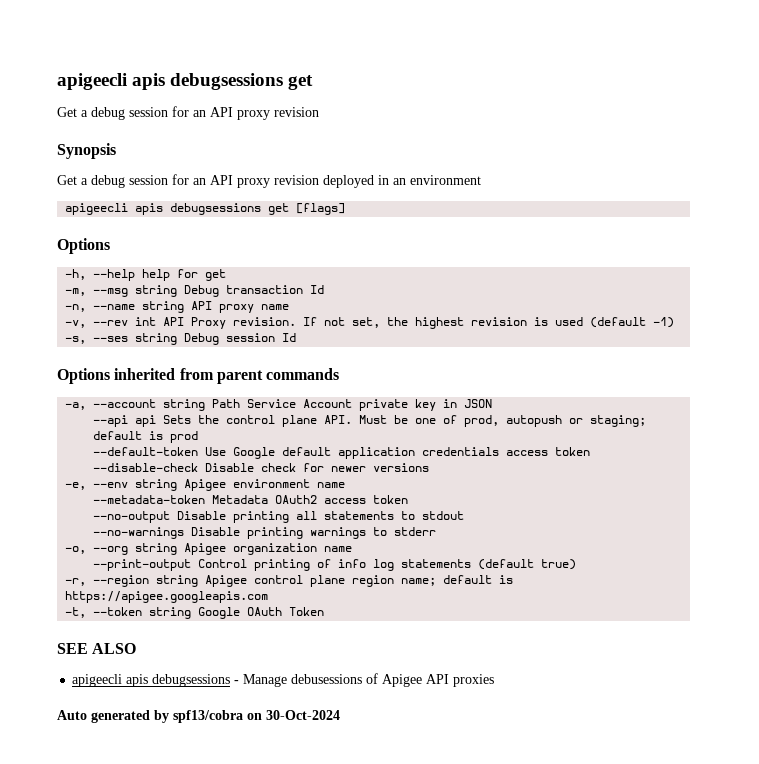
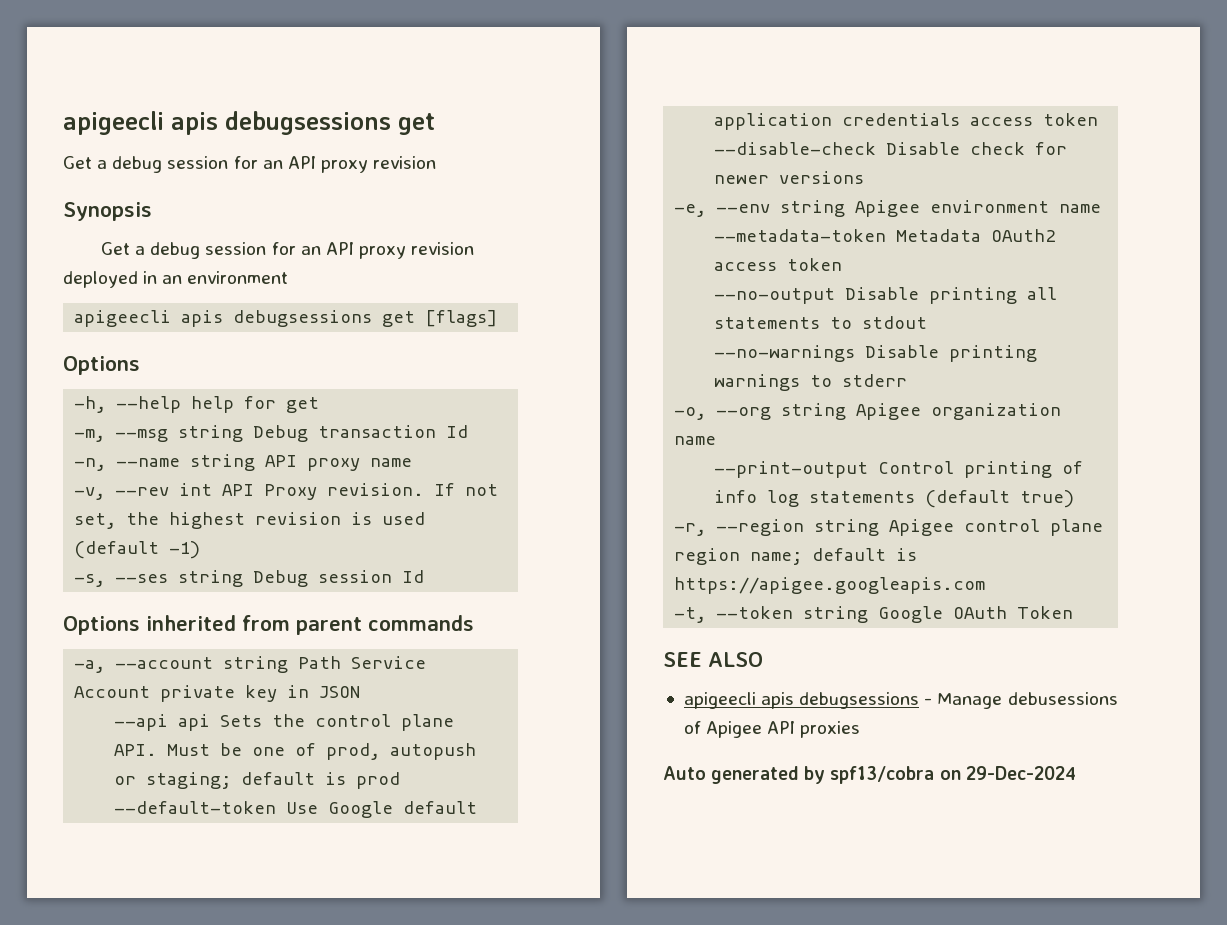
[266,710,340,720] 30-Oct-2024 -> [965,766,1076,780] 29-Dec-2024

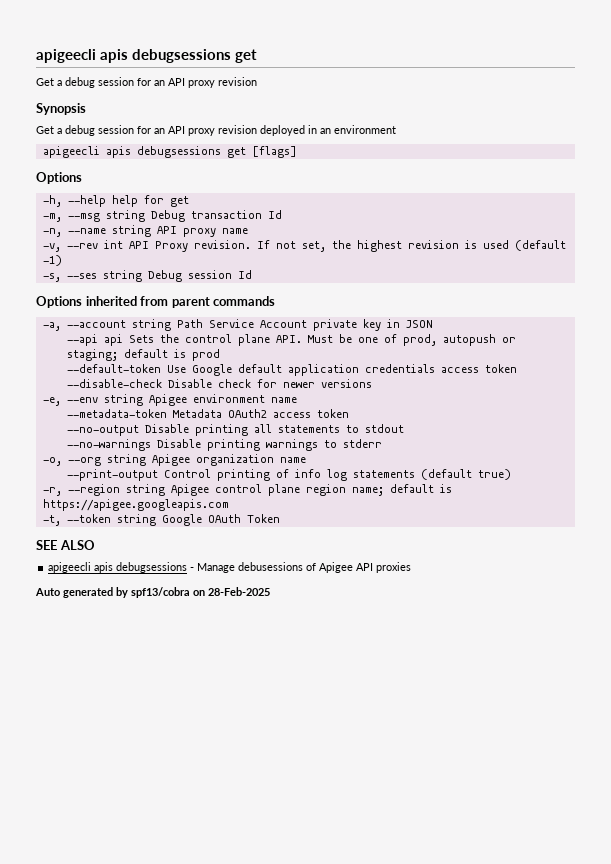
[965,766,1076,780] 29-Dec-2024 -> [208,587,270,596] 28-Feb-2025

